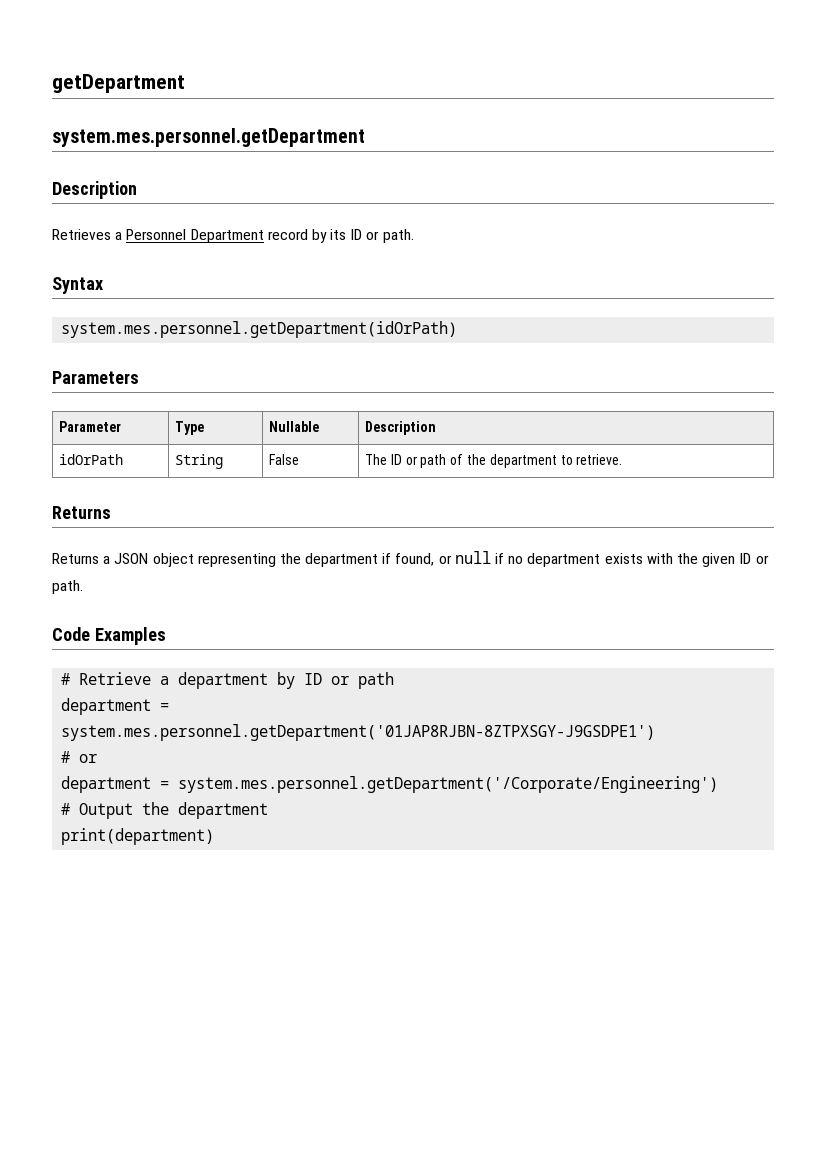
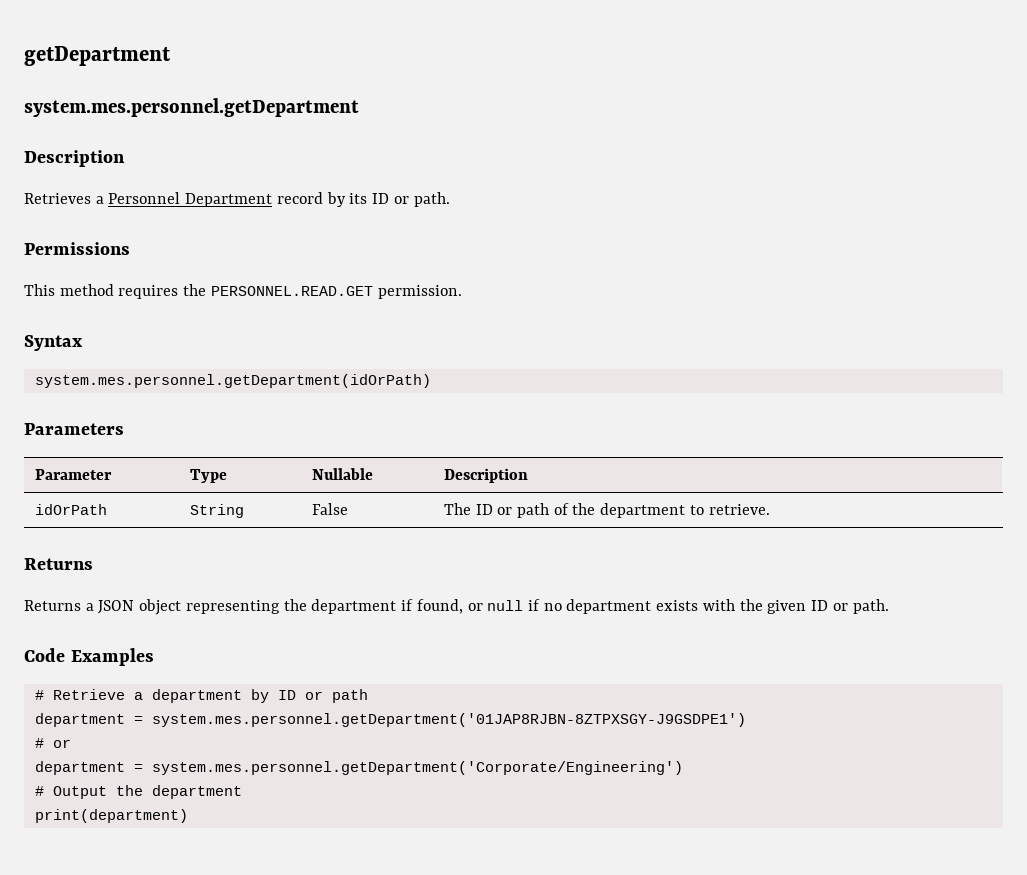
(414, 236) none -> [24,242,130,255] [24,284,462,299] // Permissions // This method requires the PERSONNEL.READ.GET permission.
[178,776,719,793] system.mes.personnel.getDepartment('/Corporate/Engineering') -> [151,761,683,775] system.mes.personnel.getDepartment('Corporate/Engineering')

